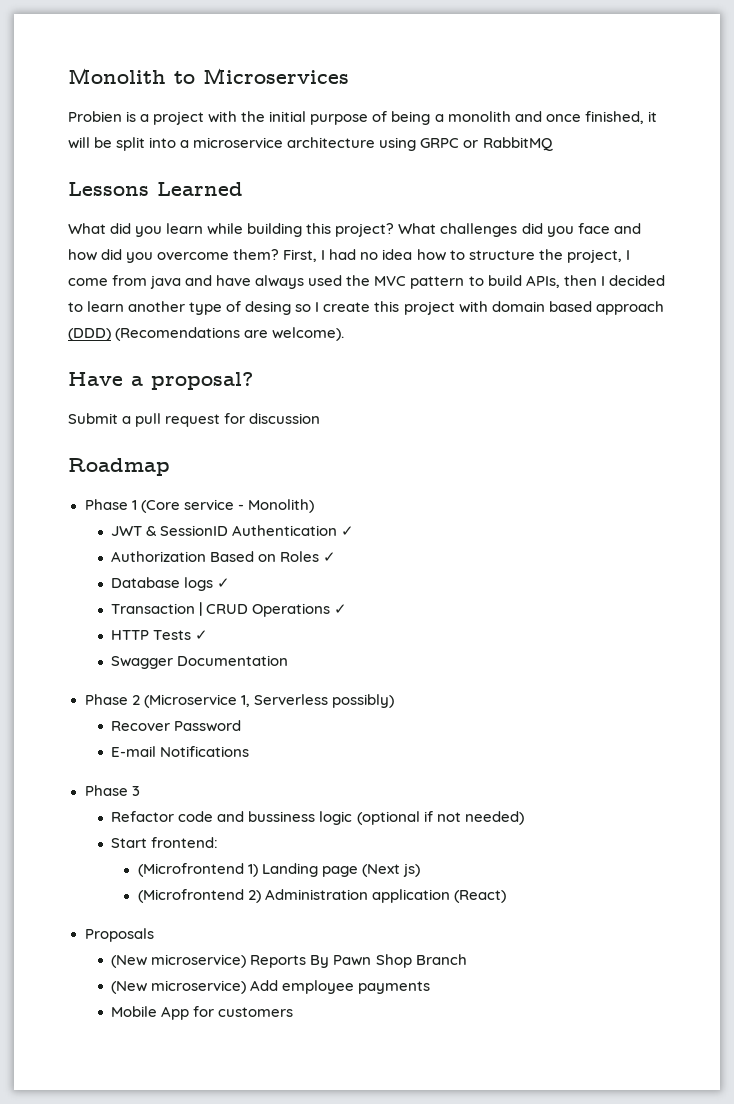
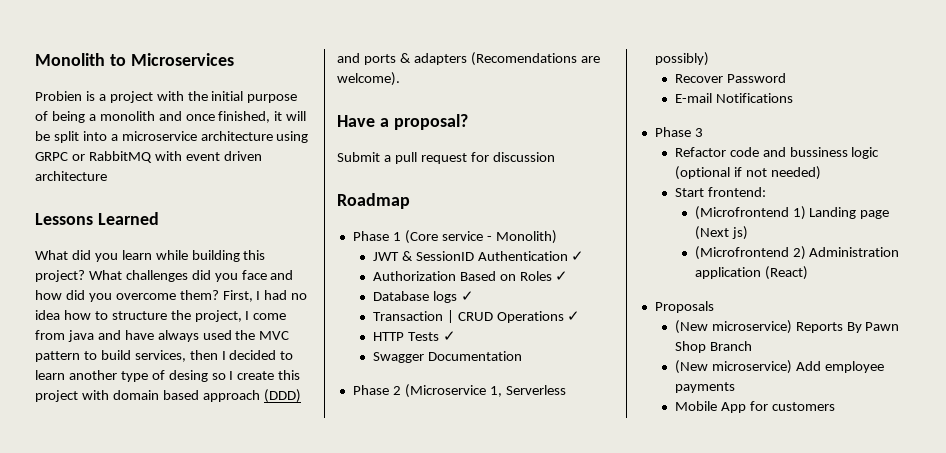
(553, 144) none -> [154,151,262,161] [35,171,107,181] with event driven architecture
[525,275,560,288] APIs, -> [134,350,186,362] services,
(111, 334) none -> [337,53,467,65] and ports & adapters

